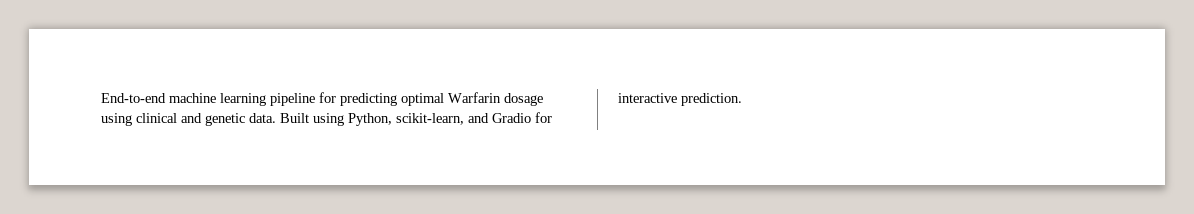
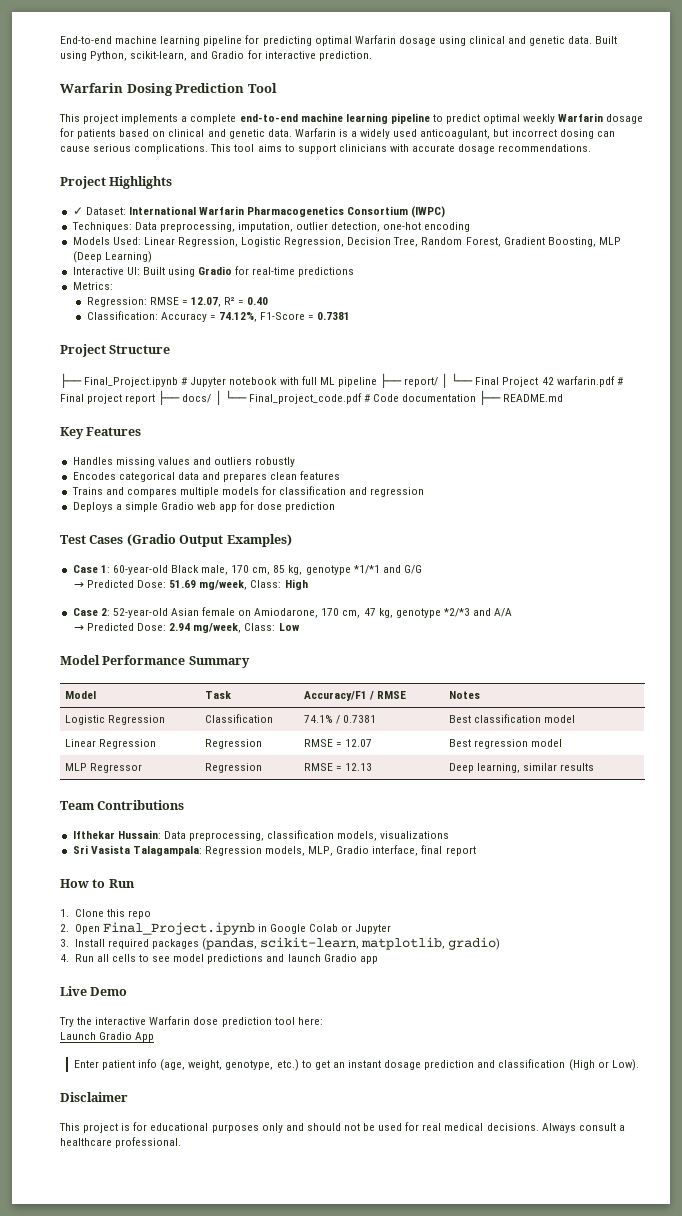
(742, 99) none -> [60,83,277,96] [59,113,644,124] [60,128,615,139] [60,144,592,154] [60,176,173,189] [72,206,446,218] [71,222,471,232] [72,237,621,247] [72,251,152,263] [72,266,355,277] [72,282,113,290] [86,297,269,307] [86,311,351,322] [60,344,171,357] [60,373,623,388] [60,390,564,405] [60,427,142,439] [72,457,296,467] [72,471,341,482] [71,486,425,497] [72,501,336,512] [60,534,292,547] [72,565,422,575] [73,579,308,590] [72,607,513,618] [73,623,300,633] [60,655,250,668] [64,691,96,699] [204,691,231,699] [303,691,407,701] [448,691,480,699] [64,715,166,725] [204,714,273,723] [303,715,377,724] [448,714,576,723] [64,739,157,749] [204,739,262,749] [303,739,373,747] [448,739,563,749] [64,763,143,773] [204,763,262,773] [303,763,373,771] [448,763,595,773] [60,800,185,810] [72,830,450,841] [72,845,476,856] [60,879,135,888] [60,909,151,919] [60,922,392,935] [60,937,501,950] [60,954,378,964] [60,986,128,996] [59,1016,323,1027] [60,1032,155,1042] [73,1059,639,1071] [60,1092,128,1102] [59,1122,625,1133] [60,1137,182,1148] // Warfarin Dosing Prediction Tool // This project implements a complete end-to-end machine learning pipeline to predict optimal weekly Warfarin dosage for patients based on clinical and genetic data. Warfarin is a widely used anticoagulant, but incorrect dosing can cause serious complications. This tool aims to support clinicians with accurate dosage recommendations. // Project Highlights // ✓ Dataset: International Warfarin Pharmacogenetics Consortium (IWPC) // Techniques: Data preprocessing, imputation, outlier detection, one-hot encoding // Models Used: Linear Regression, Logistic Regression, Decision Tree, Random Forest, Gradient Boosting, MLP (Deep Learning) // Interactive UI: Built using Gradio for real-time predictions // Metrics: // Regression: RMSE = 12.07, R² = 0.40 // Classification: Accuracy = 74.12%, F1-Score = 0.7381 // Project Structure // ├── Final_Project.ipynb # Jupyter notebook with full ML pipeline ├── report/ │ └── Final Project 42 warfarin.pdf # Final project report ├── docs/ │ └── Final_project_code.pdf # Code documentation ├── README.md // Key Features // Handles missing values and outliers robustly // Encodes categorical data and prepares clean features // Trains and compares multiple models for classification and regression // Deploys a simple Gradio web app for dose prediction // Test Cases (Gradio Output Examples) // Case 1: 60-year-old Black male, 170 cm, 85 kg, genotype *1/*1 and G/G // → Predicted Dose: 51.69 mg/week, Class: High // Case 2: 52-year-old Asian female on Amiodarone, 170 cm, 47 kg, genotype *2/*3 and A/A // → Predicted Dose: 2.94 mg/week, Class: Low // Model Performance Summary // Model | Task | Accuracy/F1 / RMSE | Notes // Logistic Regression | Classification | 74.1% / 0.7381 | Best classification model // Linear Regression | Regression | RMSE = 12.07 | Best regression model // MLP Regressor | Regression | RMSE = 12.13 | Deep learning, similar results // Team Contributions // Ifthekar Hussain: Data preprocessing, classification models, visualizations // Sri Vasista Talagampala: Regression models, MLP, Gradio interface, final report // How to Run // 1. Clone this repo // 2. Open Final_Project.ipynb in Google Colab or Jupyter // 3. Install required packages (pandas, scikit-learn, matplotlib, gradio) // 4. Run all cells to see model predictions and launch Gradio app // Live Demo // Try the interactive Warfarin dose prediction tool here: // Launch Gradio App // Enter patient info (age, weight, genotype, etc.) to get an instant dosage prediction and classification (High or Low). // Disclaimer // This project is for educational purposes only and should not be used for real medical decisions. Always consult a healthcare professional.

